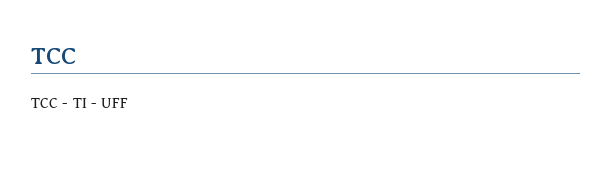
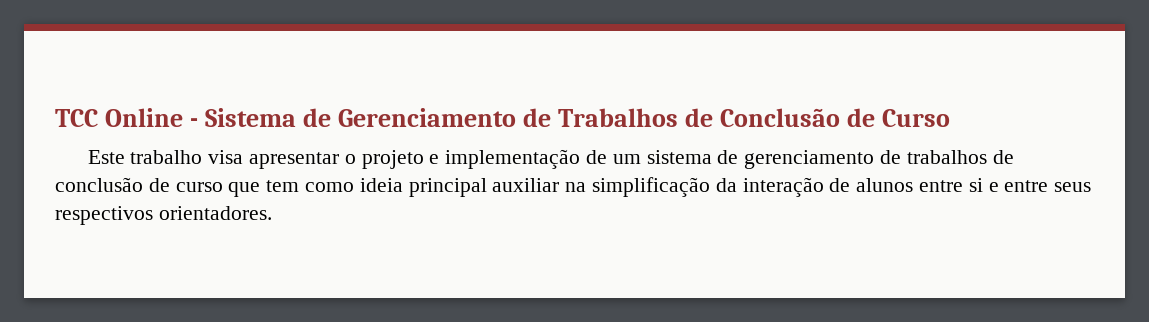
[31,48,76,64] [31,98,129,108] TCC // TCC - TI - UFF -> [55,108,951,127] [87,149,1014,169] [55,177,1092,197] [55,206,272,225] TCC Online - Sistema de Gerenciamento de Trabalhos de Conclusão de Curso // Este trabalho visa apresentar o projeto e implementação de um sistema de gerenciamento de trabalhos de conclusão de curso que tem como ideia principal auxiliar na simplificação da interação de alunos entre si e entre seus respectivos orientadores.

